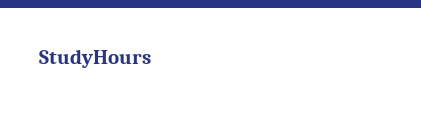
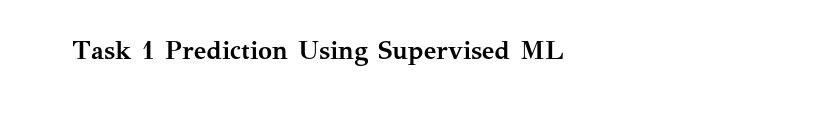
[39,49,151,68] StudyHours -> [72,40,564,66] Task 1 Prediction Using Supervised ML

